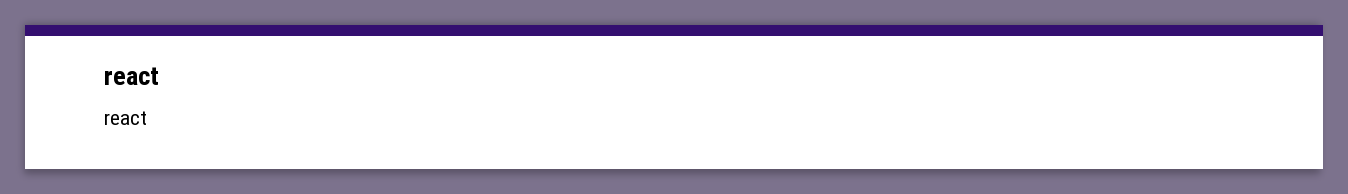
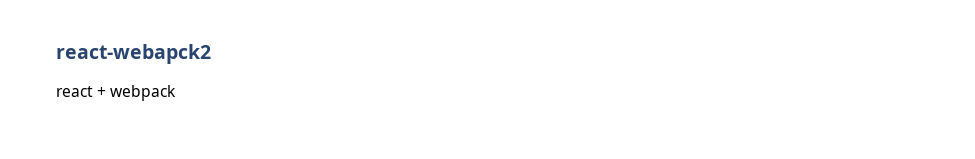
[104,67,159,85] [104,111,147,125] react // react -> [56,44,211,64] [56,85,177,101] react-webapck2 // react + webpack

